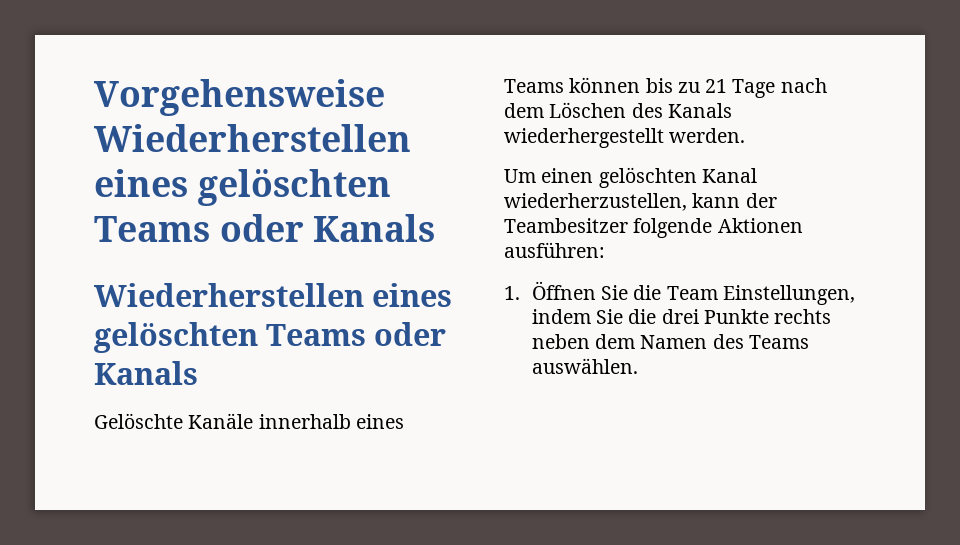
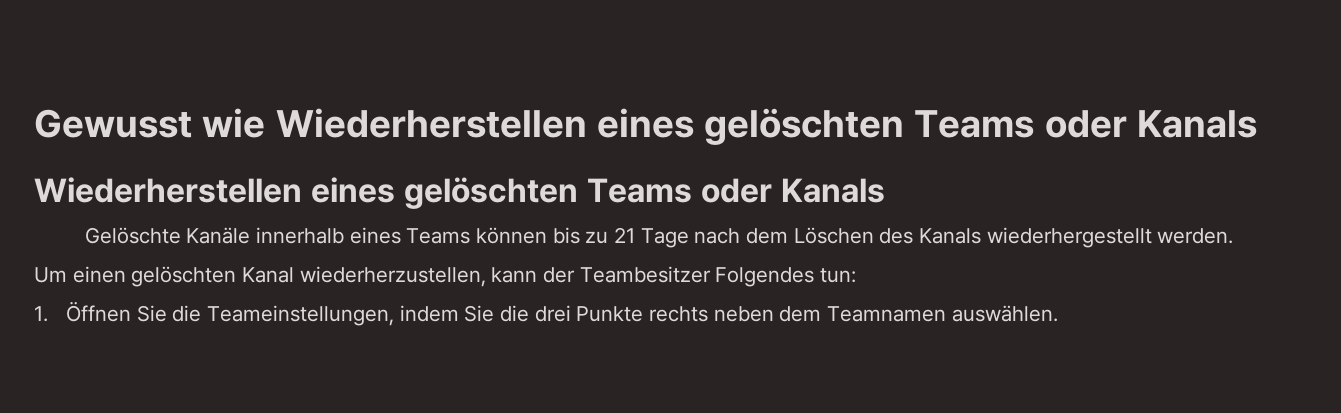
[94,79,385,116] Vorgehensweise -> [34,108,266,138] Gewusst wie
[633,218,803,238] [504,242,605,258] folgende Aktionen ausführen: -> [715,267,857,287] Folgendes tun:
[666,285,855,305] Team Einstellungen, -> [206,305,394,326] Teameinstellungen,
[640,334,809,349] Namen des Teams -> [826,306,946,322] Teamnamen

